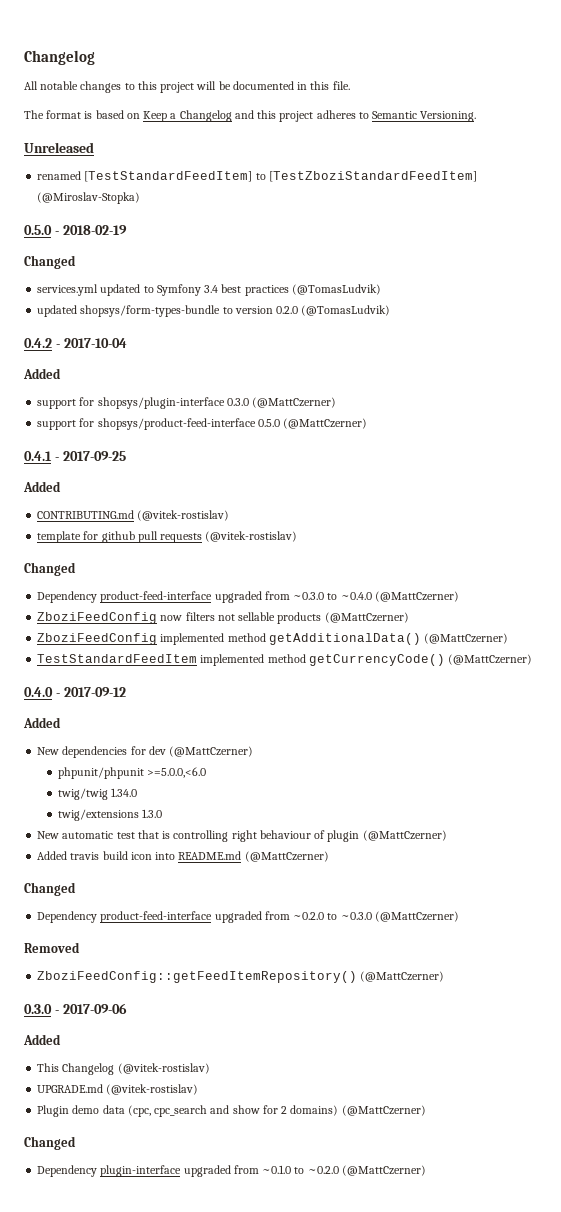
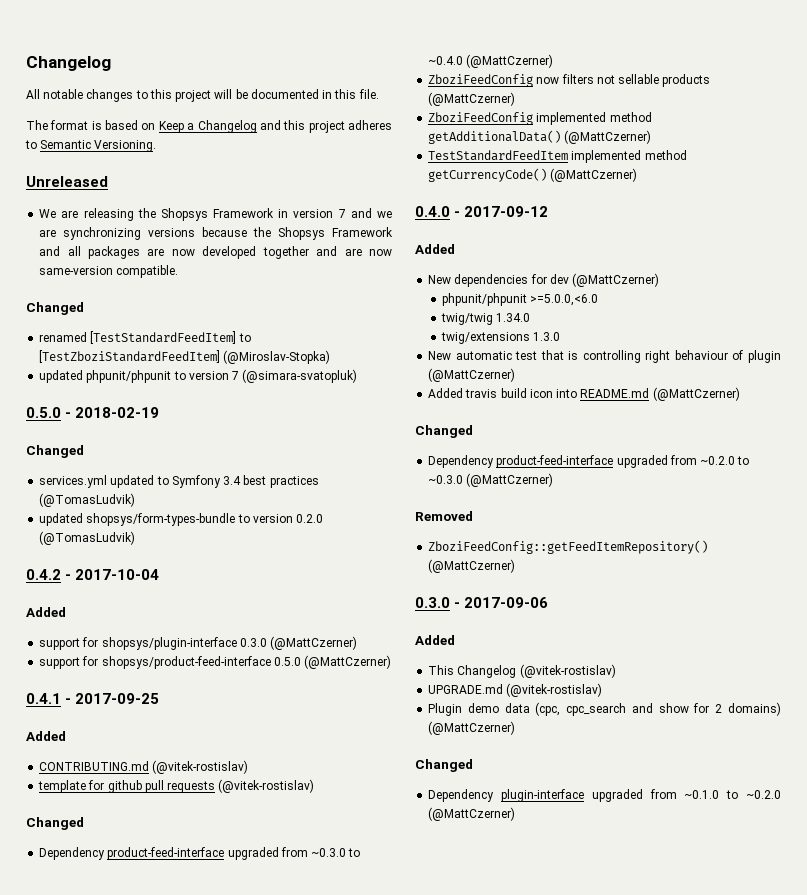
(94, 147) none -> [39,208,393,221] [39,227,393,240] [39,246,392,259] [39,265,179,278] [26,302,84,315] // We are releasing the Shopsys Framework in version 7 and we are synchronizing versions because the Shopsys Framework and all packages are now developed together and are now same-version compatible. // Changed
(141, 198) none -> [39,369,358,383] // updated phpunit/phpunit to version 7 (@simara-svatopluk)

